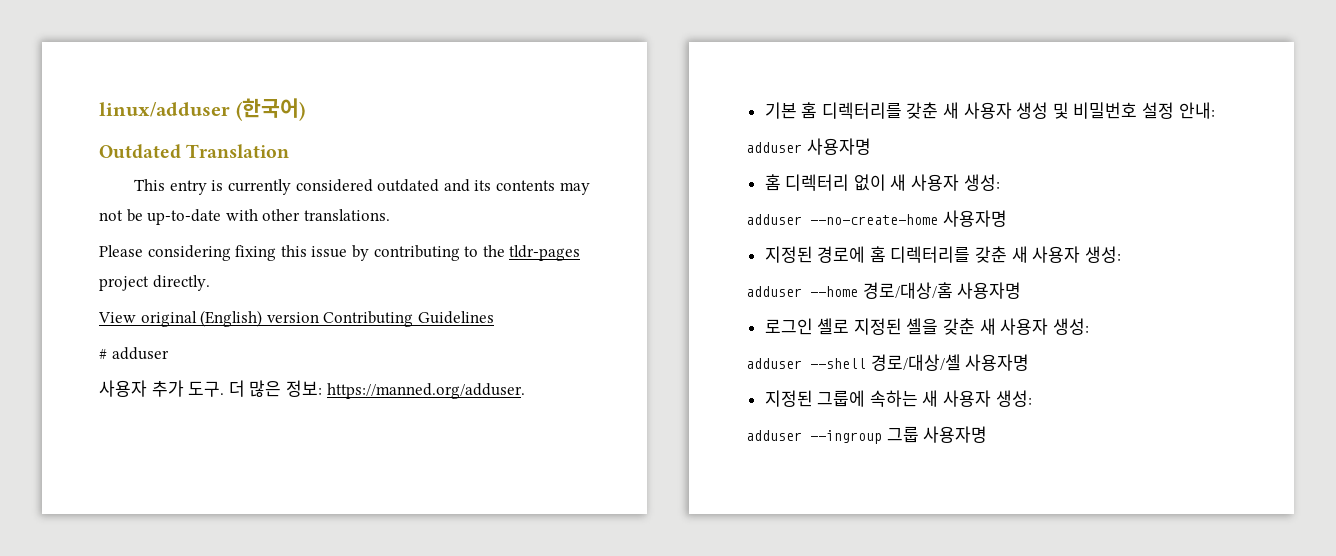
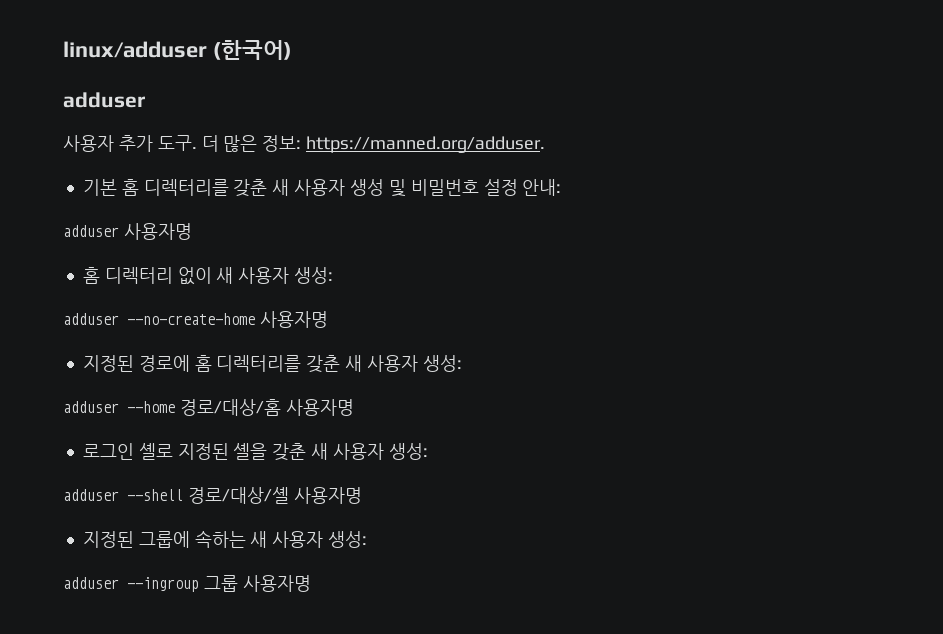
[99,144,290,159] [134,179,590,195] [99,209,390,225] [99,245,581,261] [99,275,210,291] [98,310,494,327] [99,348,107,359] Outdated Translation // This entry is currently considered outdated and its contents may not be up-to-date with other translations. // Please considering fixing this issue by contributing to the tldr-pages project directly. // View original (English) version Contributing Guidelines // # -> (292, 50) none

